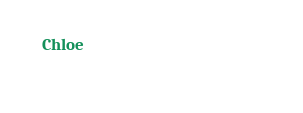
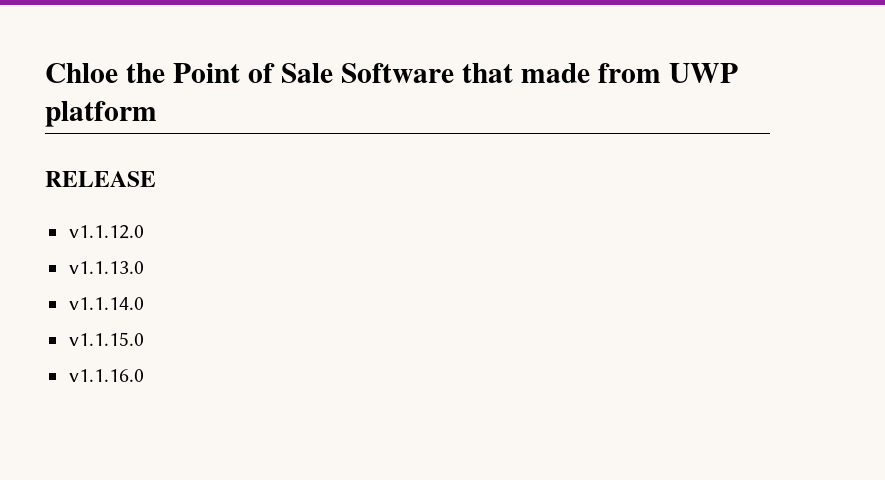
(84, 44) none -> [125,63,738,83] [45,101,157,127] [45,171,156,187] [68,225,144,239] [68,261,144,274] [68,297,144,310] [68,332,144,346] [68,369,144,382] the Point of Sale Software that made from UWP platform // RELEASE // v1.1.12.0 // v1.1.13.0 // v1.1.14.0 // v1.1.15.0 // v1.1.16.0

